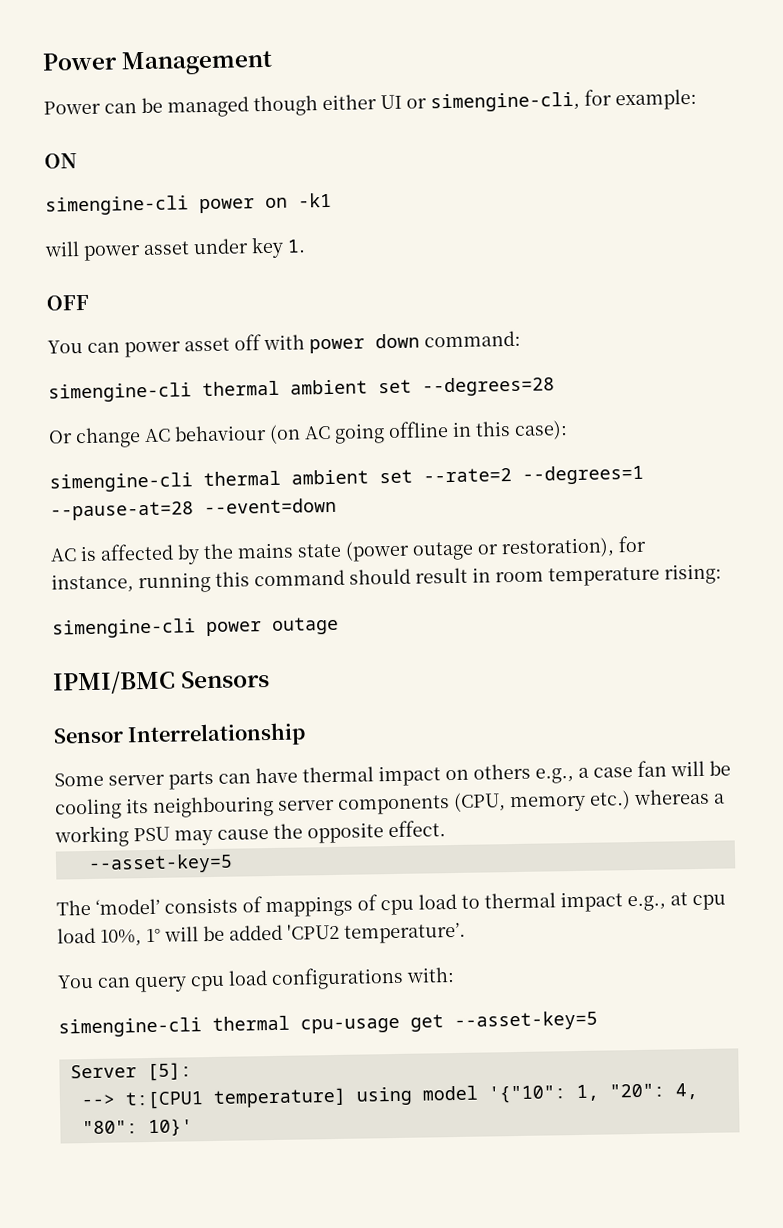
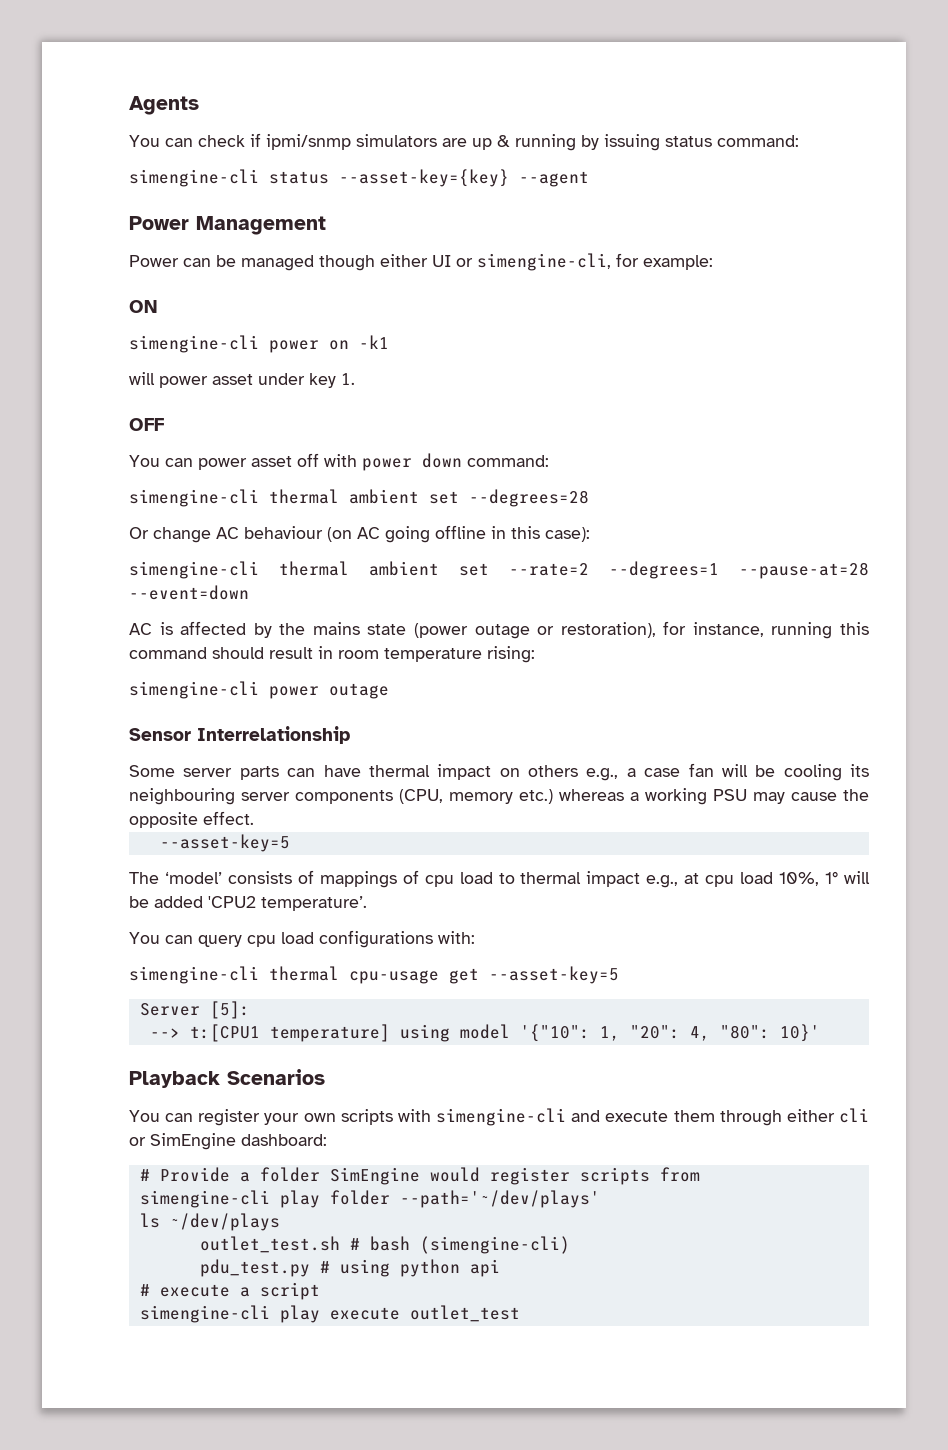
(42, 61) none -> [129,96,199,115] [129,133,799,151] [129,169,589,187] Agents // You can check if ipmi/snmp simulators are up & running by issuing status command: // simengine-cli status --asset-key={key} --agent //
[52,670,271,695] // IPMI/BMC Sensors -> (389, 691) none
(193, 1127) none -> [129,1069,325,1088] [129,1108,870,1126] [129,1133,327,1150] [139,1167,700,1185] [139,1190,600,1208] [139,1213,280,1231] [199,1236,570,1254] [199,1259,500,1277] [139,1282,320,1300] [139,1305,520,1323] // Playback Scenarios // You can register your own scripts with simengine-cli and execute them through either cli or SimEngine dashboard: // # Provide a folder SimEngine would register scripts from // simengine-cli play folder --path='~/dev/plays' // ls ~/dev/plays // outlet_test.sh # bash (simengine-cli) // pdu_test.py # using python api // # execute a script // simengine-cli play execute outlet_test

